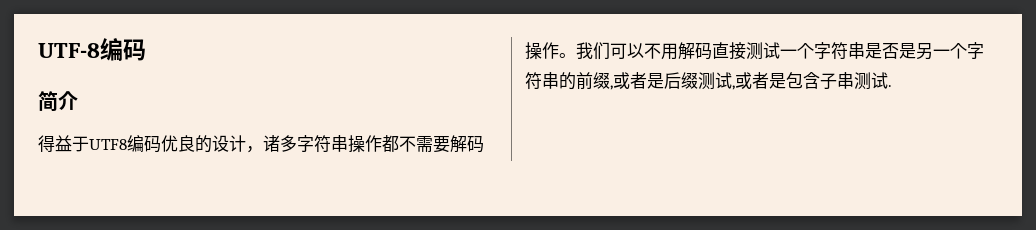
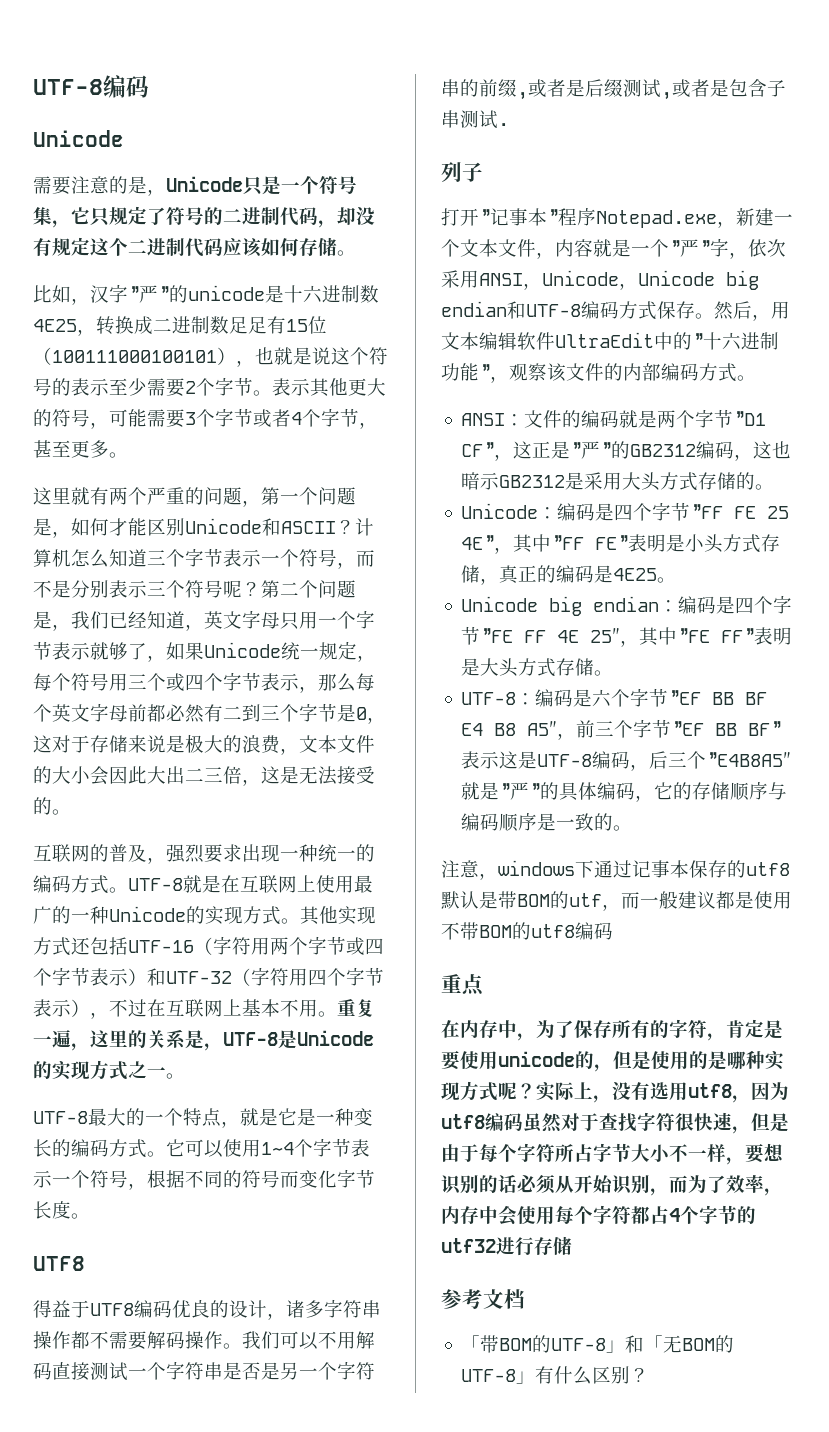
[38,91,78,112] 简介 -> [33,130,124,147] [33,176,357,196] [33,206,375,228] [33,237,356,257] [33,284,379,305] [33,316,327,336] [33,347,388,367] [33,377,386,397] [33,408,378,429] [33,440,128,458] [33,487,356,507] [33,518,374,538] [33,548,375,569] [33,580,356,598] [33,610,375,631] [33,641,376,662] [33,672,375,693] [33,703,386,724] [33,734,375,755] [33,766,375,786] [33,797,71,815] [33,844,375,864] [33,875,373,894] [33,906,376,925] [33,936,384,956] [33,967,384,986] [33,999,375,1019] [33,1029,374,1051] [33,1060,185,1080] [33,1108,373,1128] [33,1138,370,1158] [33,1169,375,1190] [33,1201,90,1219] [33,1256,85,1271] Unicode // 需要注意的是，Unicode只是一个符号集，它只规定了符号的二进制代码，却没有规定这个二进制代码应该如何存储。 // 比如，汉字”严”的unicode是十六进制数4E25，转换成二进制数足足有15位（100111000100101），也就是说这个符号的表示至少需要2个字节。表示其他更大的符号，可能需要3个字节或者4个字节，甚至更多。 // 这里就有两个严重的问题，第一个问题是，如何才能区别Unicode和ASCII？计算机怎么知道三个字节表示一个符号，而不是分别表示三个符号呢？第二个问题是，我们已经知道，英文字母只用一个字节表示就够了，如果Unicode统一规定，每个符号用三个或四个字节表示，那么每个英文字母前都必然有二到三个字节是0，这对于存储来说是极大的浪费，文本文件的大小会因此大出二三倍，这是无法接受的。 // 互联网的普及，强烈要求出现一种统一的编码方式。UTF-8就是在互联网上使用最广的一种Unicode的实现方式。其他实现方式还包括UTF-16（字符用两个字节或四个字节表示）和UTF-32（字符用四个字节表示），不过在互联网上基本不用。重复一遍，这里的关系是，UTF-8是Unicode的实现方式之一。 // UTF-8最大的一个特点，就是它是一种变长的编码方式。它可以使用1~4个字节表示一个符号，根据不同的符号而变化字节长度。 // UTF8
(892, 86) none -> [441,162,483,183] [441,208,793,228] [441,238,786,259] [441,270,759,290] [441,301,790,321] [441,332,779,350] [441,363,756,383] [461,409,767,428] [461,441,792,461] [461,472,775,491] [461,502,790,521] [461,534,781,554] [461,565,677,585] [461,595,793,616] [461,626,793,647] [461,658,614,677] [461,688,768,707] [461,719,782,740] [461,751,792,771] [461,782,788,802] [461,813,633,832] [441,860,790,880] [441,891,792,911] [441,922,613,940] [441,974,484,996] [441,1019,783,1041] [441,1050,784,1072] [441,1081,789,1103] [441,1112,789,1134] [441,1143,784,1165] [441,1174,783,1196] [441,1205,756,1226] [441,1236,572,1256] [441,1289,525,1309] [461,1335,735,1353] [461,1366,650,1385] // 列子 // 打开”记事本”程序Notepad.exe，新建一个文本文件，内容就是一个”严”字，依次采用ANSI，Unicode，Unicode big endian和UTF-8编码方式保存。然后，用文本编辑软件UltraEdit中的”十六进制功能”，观察该文件的内部编码方式。 // ANSI：文件的编码就是两个字节”D1 CF”，这正是”严”的GB2312编码，这也暗示GB2312是采用大头方式存储的。 // Unicode：编码是四个字节”FF FE 25 4E”，其中”FF FE”表明是小头方式存储，真正的编码是4E25。 // Unicode big endian：编码是四个字节”FE FF 4E 25″，其中”FE FF”表明是大头方式存储。 // UTF-8：编码是六个字节”EF BB BF E4 B8 A5″，前三个字节”EF BB BF”表示这是UTF-8编码，后三个”E4B8A5″就是”严”的具体编码，它的存储顺序与编码顺序是一致的。 // 注意，windows下通过记事本保存的utf8默认是带BOM的utf，而一般建议都是使用不带BOM的utf8编码 // 重点 // 在内存中，为了保存所有的字符，肯定是要使用unicode的，但是使用的是哪种实现方式呢？实际上，没有选用utf8，因为utf8编码虽然对于查找字符很快速，但是由于每个字符所占字节大小不一样，要想识别的话必须从开始识别，而为了效率，内存中会使用每个字符都占4个字节的utf32进行存储 // 参考文档 // 「带BOM的UTF-8」和「无BOM的UTF-8」有什么区别？

